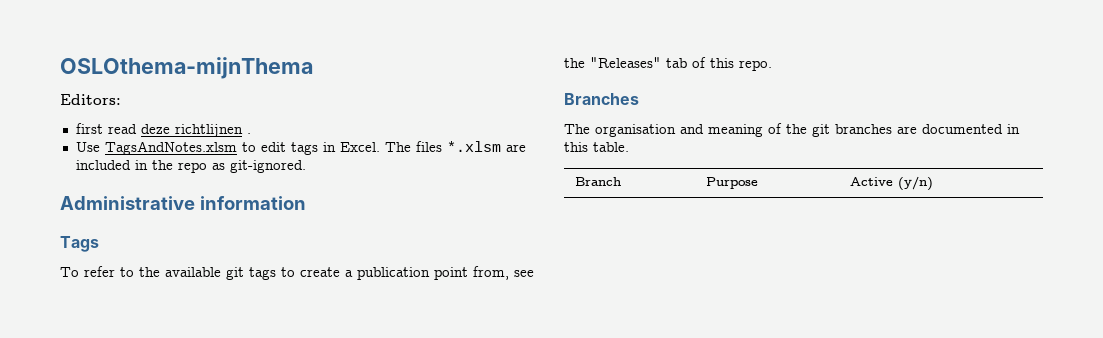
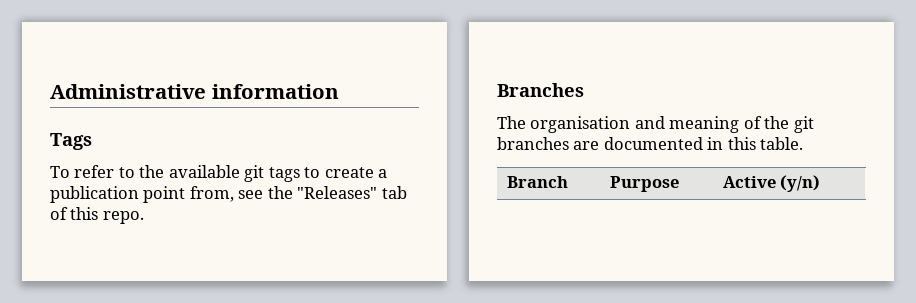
[60,57,313,79] [60,94,121,105] [75,123,251,137] [75,141,526,155] [75,160,306,173] OSLOthema-mijnThema // Editors: // first read deze richtlijnen . // Use TagsAndNotes.xlsm to edit tags in Excel. The files *.xlsm are included in the repo as git-ignored. // -> (50, 91) none

